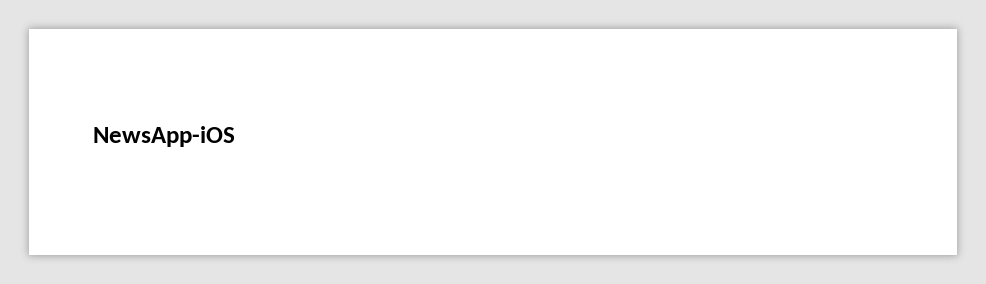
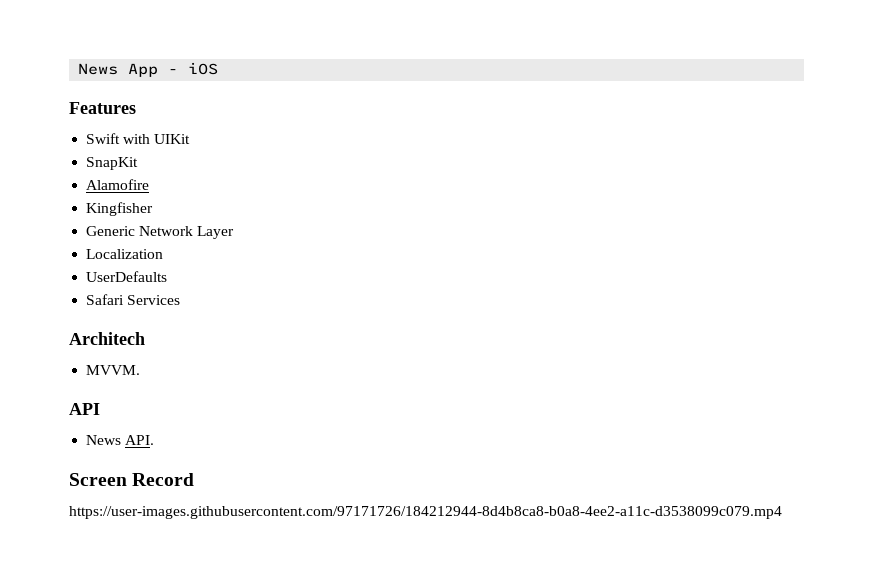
[93,126,235,147] NewsApp-iOS -> [78,62,219,77] [69,102,136,114] [86,133,191,144] [86,157,139,170] [86,179,150,190] [86,202,154,216] [86,226,235,239] [86,249,164,259] [86,271,168,282] [86,294,181,305] [69,332,145,345] [86,365,141,375] [69,403,100,415] [86,435,155,445] [69,473,195,486] [69,506,782,519] News App - iOS // Features // Swift with UIKit // SnapKit // Alamofire // Kingfisher // Generic Network Layer // Localization // UserDefaults // Safari Services // Architech // MVVM. // API // News API. // Screen Record // https://user-images.githubusercontent.com/97171726/184212944-8d4b8ca8-b0a8-4ee2-a11c-d3538099c079.mp4

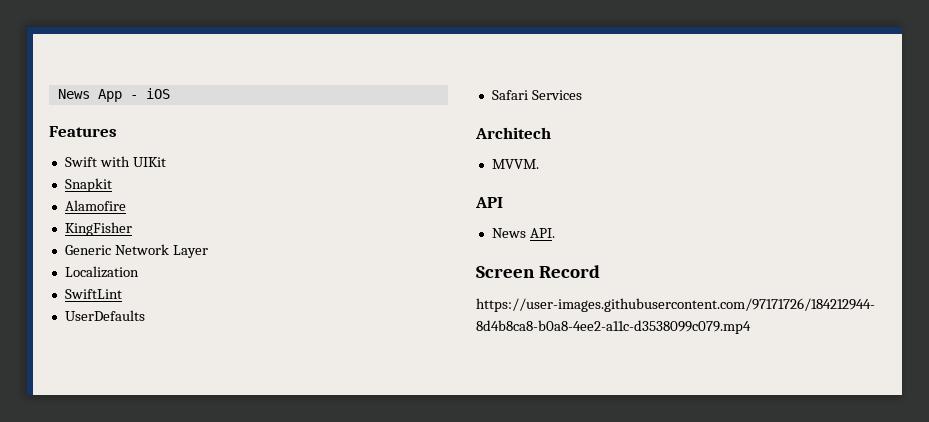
[86,157,139,170] SnapKit -> [64,178,112,192] Snapkit
[86,202,154,216] Kingfisher -> [64,222,132,236] KingFisher
(164, 254) none -> [64,289,122,299] // SwiftLint

